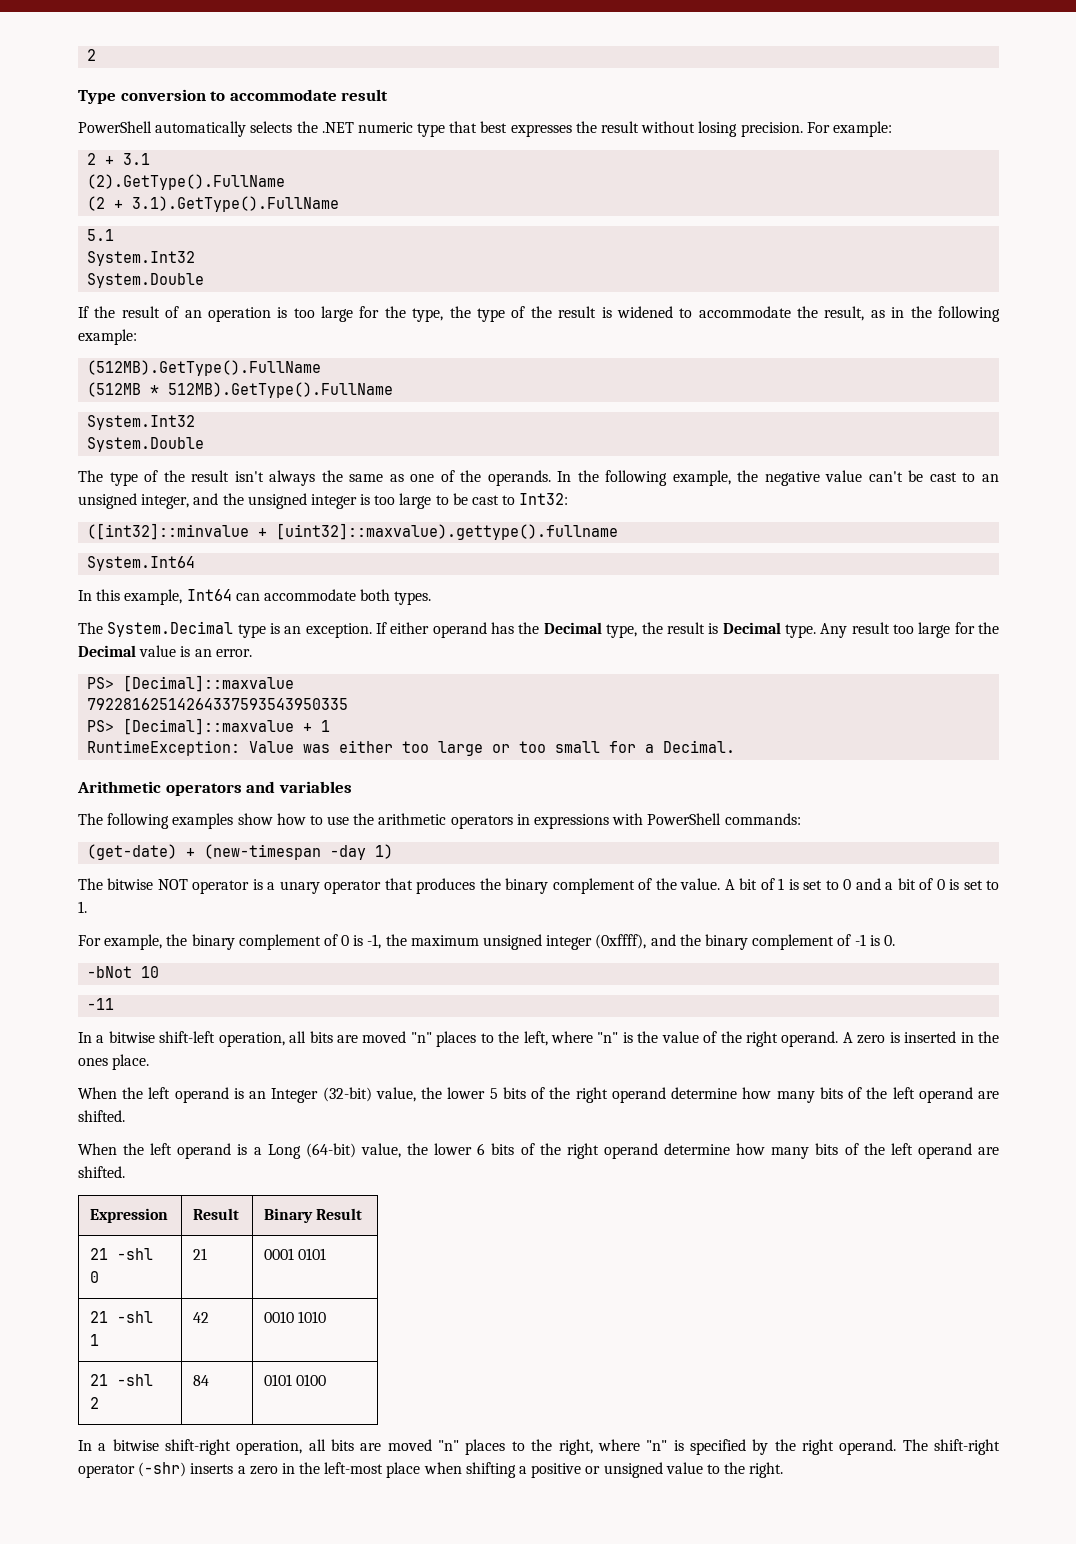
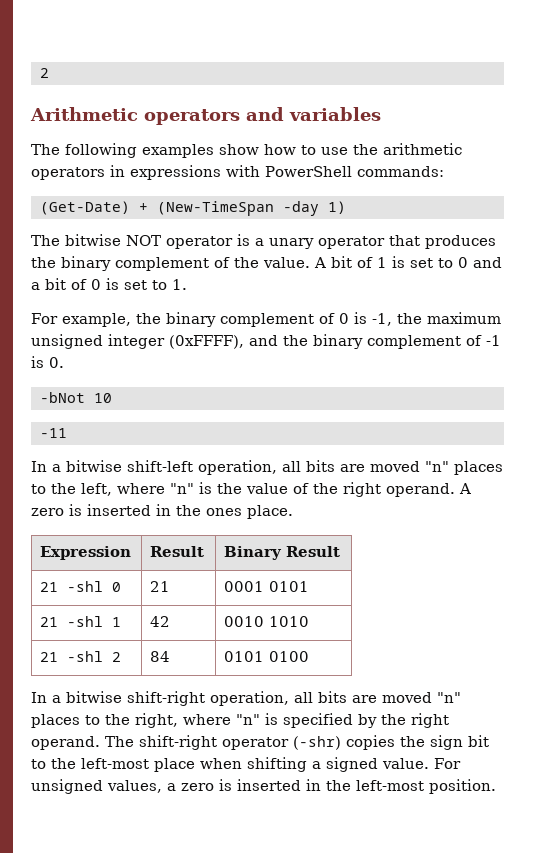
[87,49,97,61] [78,89,389,104] [78,121,892,137] [87,153,151,165] [87,174,286,190] [87,196,340,212] [87,229,115,241] [87,251,196,266] [87,273,205,288] [78,306,1000,322] [78,329,137,345] [87,360,322,376] [87,382,394,398] [87,415,196,430] [87,437,205,452] [78,470,999,486] [78,493,569,509] [87,523,619,540] [87,556,196,571] [78,589,432,605] [78,621,999,638] [78,645,252,657] [87,675,295,692] [87,698,349,710] [87,718,331,735] [87,740,736,756] 2 // Type conversion to accommodate result // PowerShell automatically selects the .NET numeric type that best expresses the result without losing precision. For example: // 2 + 3.1 // (2).GetType().FullName // (2 + 3.1).GetType().FullName // 5.1 // System.Int32 // System.Double // If the result of an operation is too large for the type, the type of the result is widened to accommodate the result, as in the following example: // (512MB).GetType().FullName // (512MB * 512MB).GetType().FullName // System.Int32 // System.Double // The type of the result isn't always the same as one of the operands. In the following example, the negative value can't be cast to an unsigned integer, and the unsigned integer is too large to be cast to Int32: // ([int32]::minvalue + [uint32]::maxvalue).gettype().fullname // System.Int64 // In this example, Int64 can accommodate both types. // The System.Decimal type is an exception. If either operand has the Decimal type, the result is Decimal type. Any result too large for the Decimal value is an error. // PS> [Decimal]::maxvalue // 79228162514264337593543950335 // PS> [Decimal]::maxvalue + 1 // RuntimeException: Value was either too large or too small for a Decimal. -> [39,68,49,78] 2
[87,844,322,860] (get-date) + (new-timespan -> [39,201,274,216] (Get-Date) + (New-TimeSpan
[595,934,647,949] (0xffff), -> [169,335,244,349] (0xFFFF),
[78,1087,1000,1103] [78,1110,125,1122] [78,1143,1000,1159] [78,1166,125,1178] // When the left operand is an Integer (32-bit) value, the lower 5 bits of the right operand determine how many bits of the left operand are shifted. // When the left operand is a Long (64-bit) value, the lower 6 bits of the right operand determine how many bits of the left operand are shifted. -> (293, 512) none
[190,1463,295,1475] inserts a zero in -> [346,735,489,750] [31,759,46,769] copies the sign bit to
[531,1462,784,1478] positive or unsigned value to the right. -> [326,757,461,772] [31,779,496,794] signed value. For unsigned values, a zero is inserted in the left-most position.

